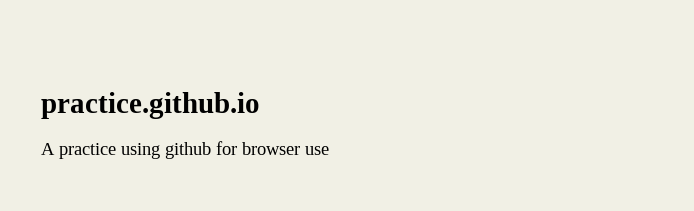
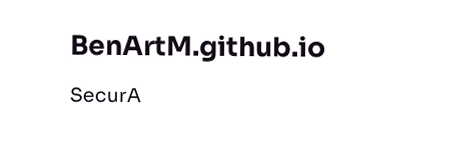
[41,92,260,119] [41,141,329,159] practice.github.io // A practice using github for browser use -> [70,33,326,63] [69,86,141,104] BenArtM.github.io // SecurA

